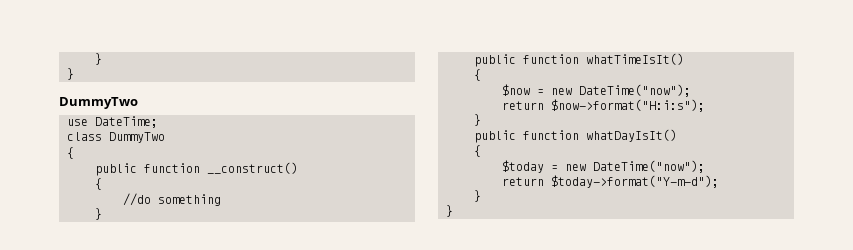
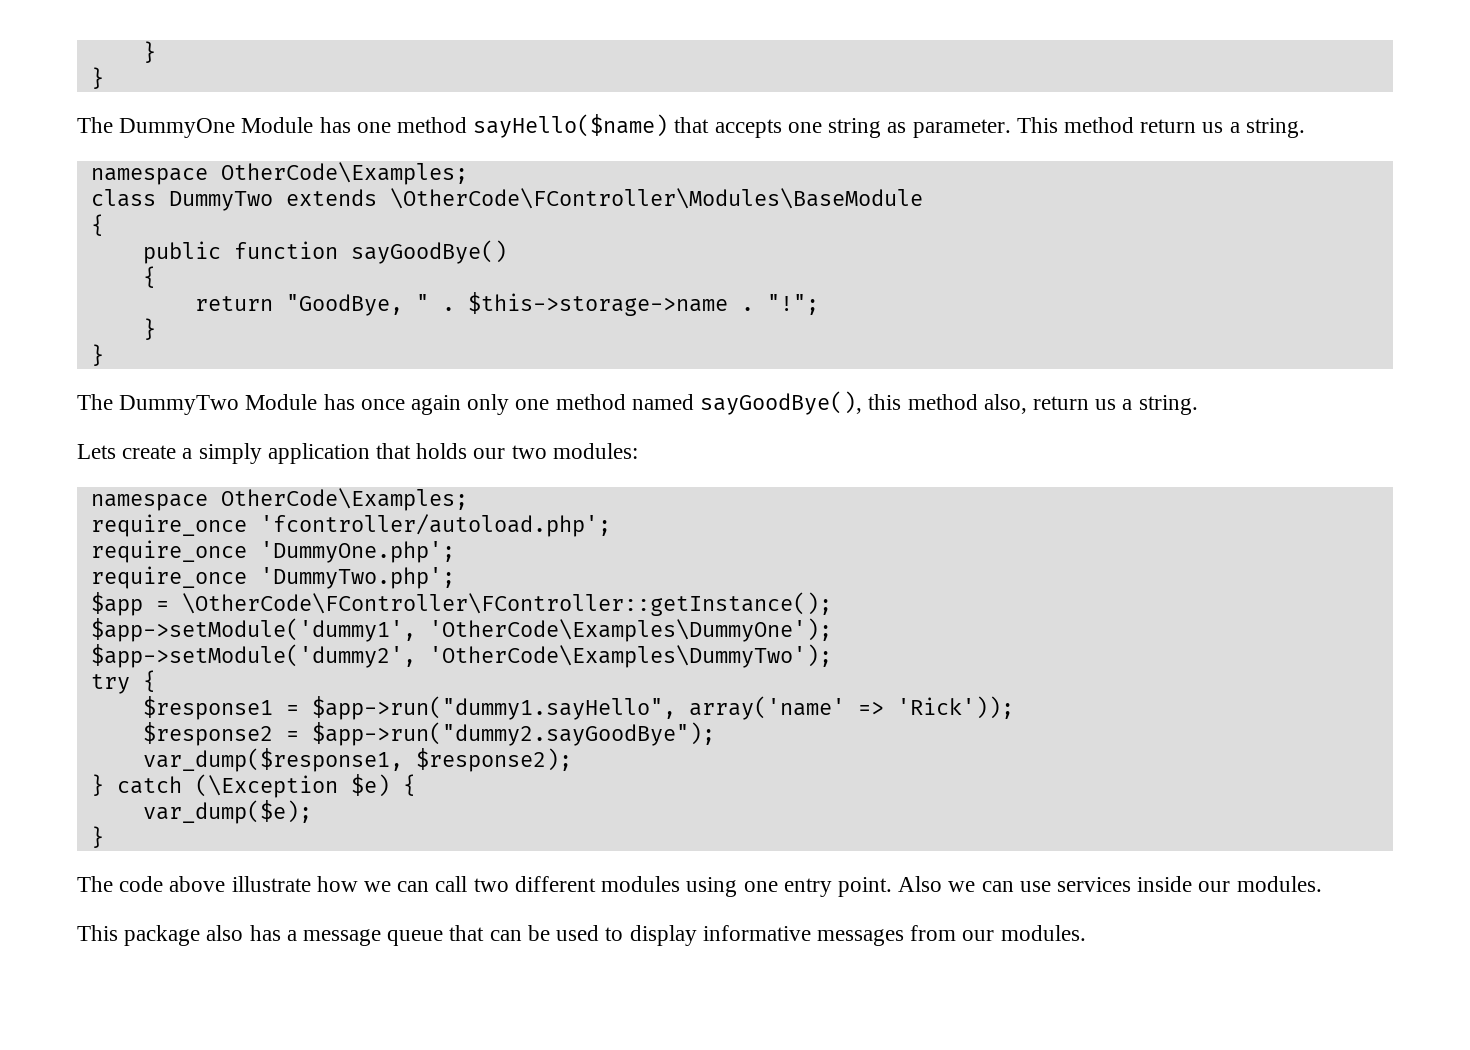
[94,53,102,65] [66,68,74,80] [59,97,138,109] [66,116,158,128] } // } // DummyTwo // use DateTime; -> [142,41,156,63] [90,67,104,89] [77,114,1305,138] [90,162,468,185] } // } // The DummyOne Module has one method sayHello($name) that accepts one string as parameter. This method return us a string. // namespace OtherCode\Examples;
(165, 137) none -> [285,188,923,209] extends \OtherCode\FController\Modules\BaseModule
[206,162,298,174] [94,178,102,190] [122,193,221,206] [94,208,102,220] [473,53,684,67] [473,69,481,81] [501,84,691,97] [501,99,705,112] [473,114,481,126] [473,129,677,143] [473,145,481,157] [501,160,705,173] [501,175,719,188] [473,190,481,202] [445,205,453,217] __construct() // { // //do something // } // public function whatTimeIsIt() // { // $now = new DateTime("now"); // return $now->format("H:i:s"); // } // public function whatDayIsIt() // { // $today = new DateTime("now"); // return $today->format("Y-m-d"); // } // } -> [350,240,507,264] [142,266,156,288] [194,292,819,316] [142,318,156,340] [90,344,104,366] [77,391,1198,415] [77,443,638,464] [90,488,468,511] [90,514,611,537] [90,540,455,563] [90,566,455,589] [90,592,832,616] [90,618,832,642] [90,644,832,668] [90,670,156,694] [142,696,1014,720] [142,722,715,746] [142,748,572,772] [90,774,416,798] [142,800,312,824] [90,826,104,848] [77,876,1322,897] [77,925,1086,946] sayGoodBye() // { // return "GoodBye, " . $this->storage->name . "!"; // } // } // The DummyTwo Module has once again only one method named sayGoodBye(), this method also, return us a string. // Lets create a simply application that holds our two modules: // namespace OtherCode\Examples; // require_once 'fcontroller/autoload.php'; // require_once 'DummyOne.php'; // require_once 'DummyTwo.php'; // $app = \OtherCode\FController\FController::getInstance(); // $app->setModule('dummy1', 'OtherCode\Examples\DummyOne'); // $app->setModule('dummy2', 'OtherCode\Examples\DummyTwo'); // try { // $response1 = $app->run("dummy1.sayHello", array('name' => 'Rick')); // $response2 = $app->run("dummy2.sayGoodBye"); // var_dump($response1, $response2); // } catch (\Exception $e) { // var_dump($e); // } // The code above illustrate how we can call two different modules using one entry point. Also we can use services inside our modules. // This package also has a message queue that can be used to display informative messages from our modules.

